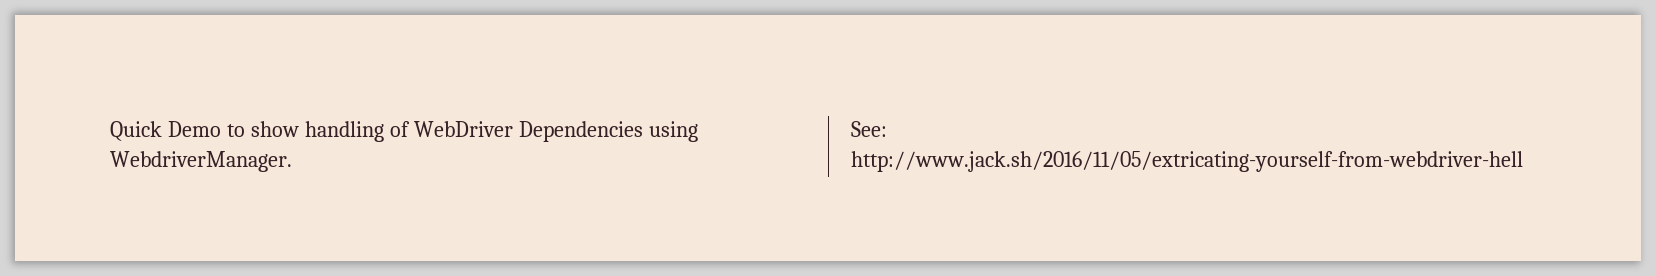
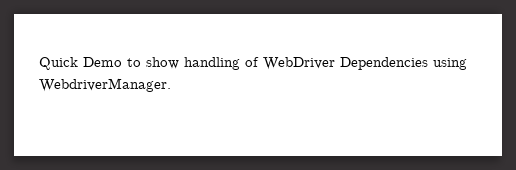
[851,121,887,137] [851,151,1523,172] // See: http://www.jack.sh/2016/11/05/extricating-yourself-from-webdriver-hell -> (171, 85) none

